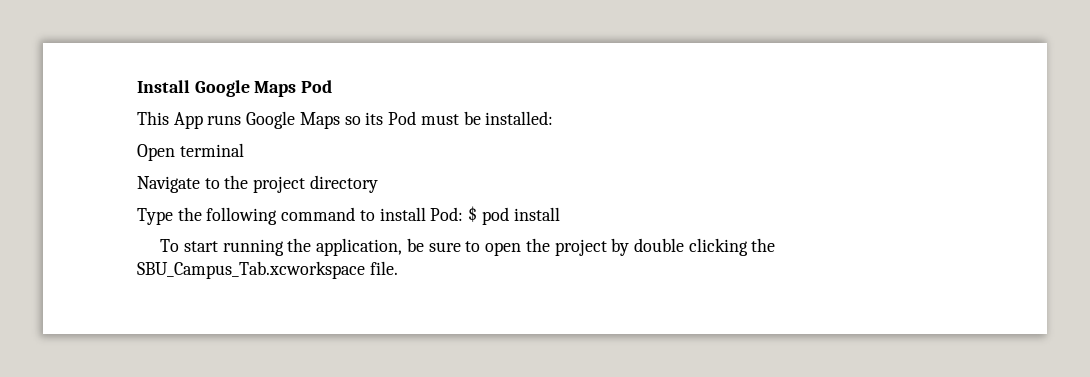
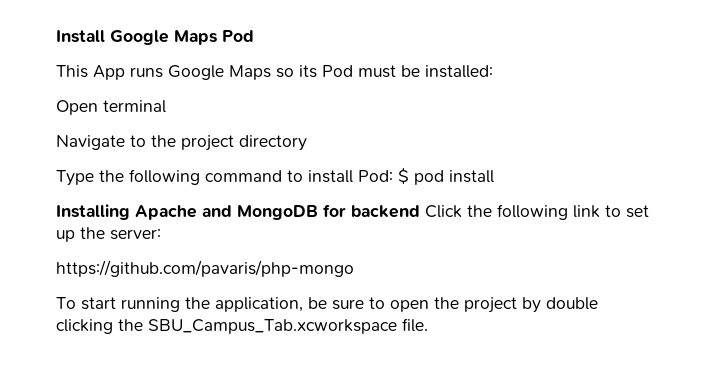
(560, 214) none -> [56,204,649,220] [56,227,161,242] [56,260,354,277] // Installing Apache and MongoDB for backend Click the following link to set up the server: // https://github.com/pavaris/php-mongo

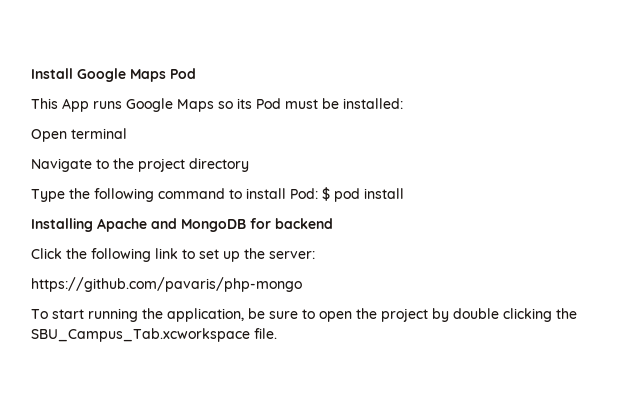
(420, 211) none -> (333, 223) //

